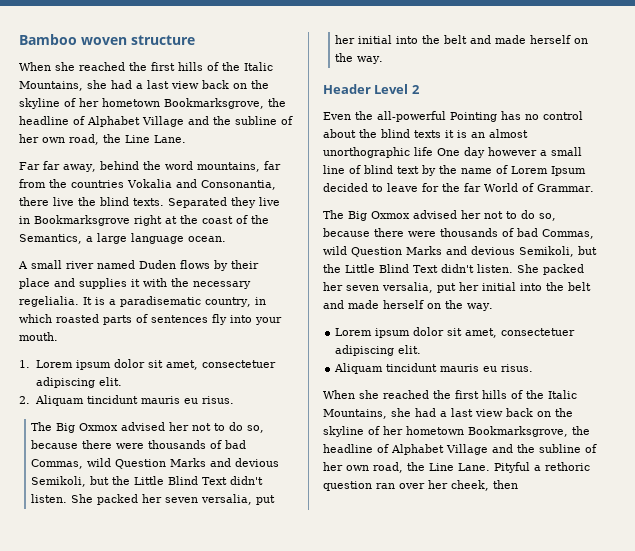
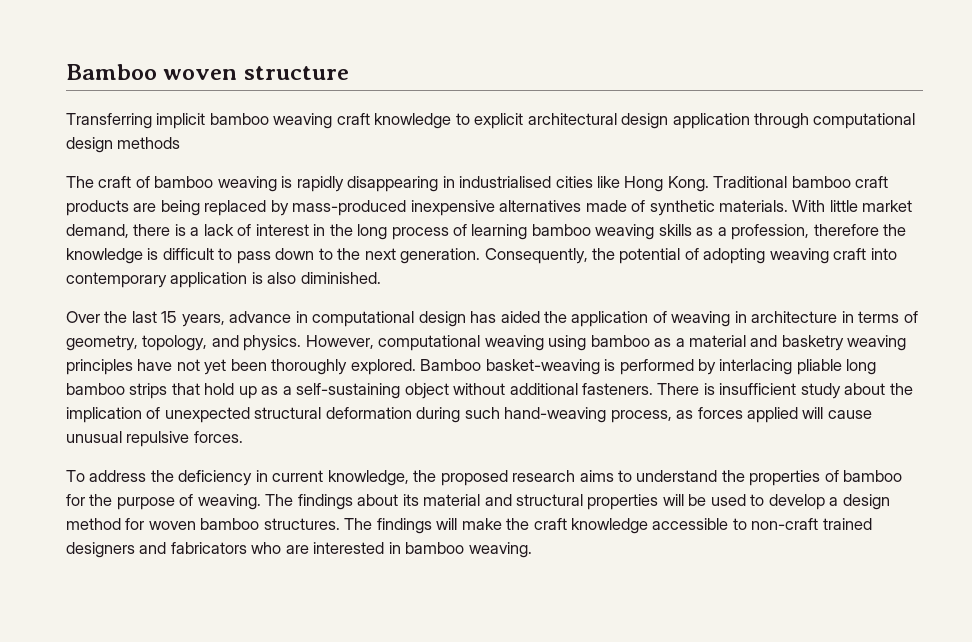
[19,62,273,71] [19,80,269,91] [19,98,286,109] [19,116,293,127] [19,134,186,145] [19,161,281,172] [19,179,276,190] [19,197,280,208] [19,215,269,226] [19,233,226,244] [18,260,259,271] [19,278,251,289] [19,296,266,307] [19,314,282,325] [19,332,58,341] [19,359,276,370] [35,377,122,388] [19,395,234,406] [31,422,265,433] [31,440,247,449] [31,458,280,469] [31,476,264,487] [31,494,276,505] [335,35,589,44] [335,53,384,64] [323,84,420,94] [323,111,583,122] [323,129,528,138] [323,147,582,158] [323,165,586,176] [323,183,594,192] [323,210,556,221] [323,228,594,239] [323,246,597,257] [323,264,584,275] [323,282,591,293] [323,300,493,311] [335,327,576,338] [335,345,422,356] [334,363,534,374] [323,390,577,399] [323,408,573,419] [323,426,590,437] [323,444,597,455] [323,462,590,473] [323,480,518,491] When she reached the first hills of the Italic Mountains, she had a last view back on the skyline of her hometown Bookmarksgrove, the headline of Alphabet Village and the subline of her own road, the Line Lane. // Far far away, behind the word mountains, far from the countries Vokalia and Consonantia, there live the blind texts. Separated they live in Bookmarksgrove right at the coast of the Semantics, a large language ocean. // A small river named Duden flows by their place and supplies it with the necessary regelialia. It is a paradisematic country, in which roasted parts of sentences fly into your mouth. // 1. Lorem ipsum dolor sit amet, consectetuer adipiscing elit. // 2. Aliquam tincidunt mauris eu risus. // The Big Oxmox advised her not to do so, because there were thousands of bad Commas, wild Question Marks and devious Semikoli, but the Little Blind Text didn't listen. She packed her seven versalia, put her initial into the belt and made herself on the way. // Header Level 2 // Even the all-powerful Pointing has no control about the blind texts it is an almost unorthographic life One day however a small line of blind text by the name of Lorem Ipsum decided to leave for the far World of Grammar. // The Big Oxmox advised her not to do so, because there were thousands of bad Commas, wild Question Marks and devious Semikoli, but the Little Blind Text didn't listen. She packed her seven versalia, put her initial into the belt and made herself on the way. // Lorem ipsum dolor sit amet, consectetuer adipiscing elit. // Aliquam tincidunt mauris eu risus. // When she reached the first hills of the Italic Mountains, she had a last view back on the skyline of her hometown Bookmarksgrove, the headline of Alphabet Village and the subline of her own road, the Line Lane. Pityful a rethoric question ran over her cheek, then -> [66,113,916,129] [66,137,181,153] [66,176,889,192] [66,200,913,216] [66,224,907,240] [66,248,897,264] [66,272,381,288] [66,311,918,327] [66,335,907,351] [66,359,877,375] [66,383,913,399] [66,407,872,423] [66,431,243,447] [66,470,903,486] [66,494,890,510] [66,518,872,534] [66,542,532,558] Transferring implicit bamboo weaving craft knowledge to explicit architectural design application through computational design methods // The craft of bamboo weaving is rapidly disappearing in industrialised cities like Hong Kong. Traditional bamboo craft products are being replaced by mass-produced inexpensive alternatives made of synthetic materials. With little market demand, there is a lack of interest in the long process of learning bamboo weaving skills as a profession, therefore the knowledge is difficult to pass down to the next generation. Consequently, the potential of adopting weaving craft into contemporary application is also diminished. // Over the last 15 years, advance in computational design has aided the application of weaving in architecture in terms of geometry, topology, and physics. However, computational weaving using bamboo as a material and basketry weaving principles have not yet been thoroughly explored. Bamboo basket-weaving is performed by interlacing pliable long bamboo strips that hold up as a self-sustaining object without additional fasteners. There is insufficient study about the implication of unexpected structural deformation during such hand-weaving process, as forces applied will cause unusual repulsive forces. // To address the deficiency in current knowledge, the proposed research aims to understand the properties of bamboo for the purpose of weaving. The findings about its material and structural properties will be used to develop a design method for woven bamboo structures. The findings will make the craft knowledge accessible to non-craft trained designers and fabricators who are interested in bamboo weaving.

